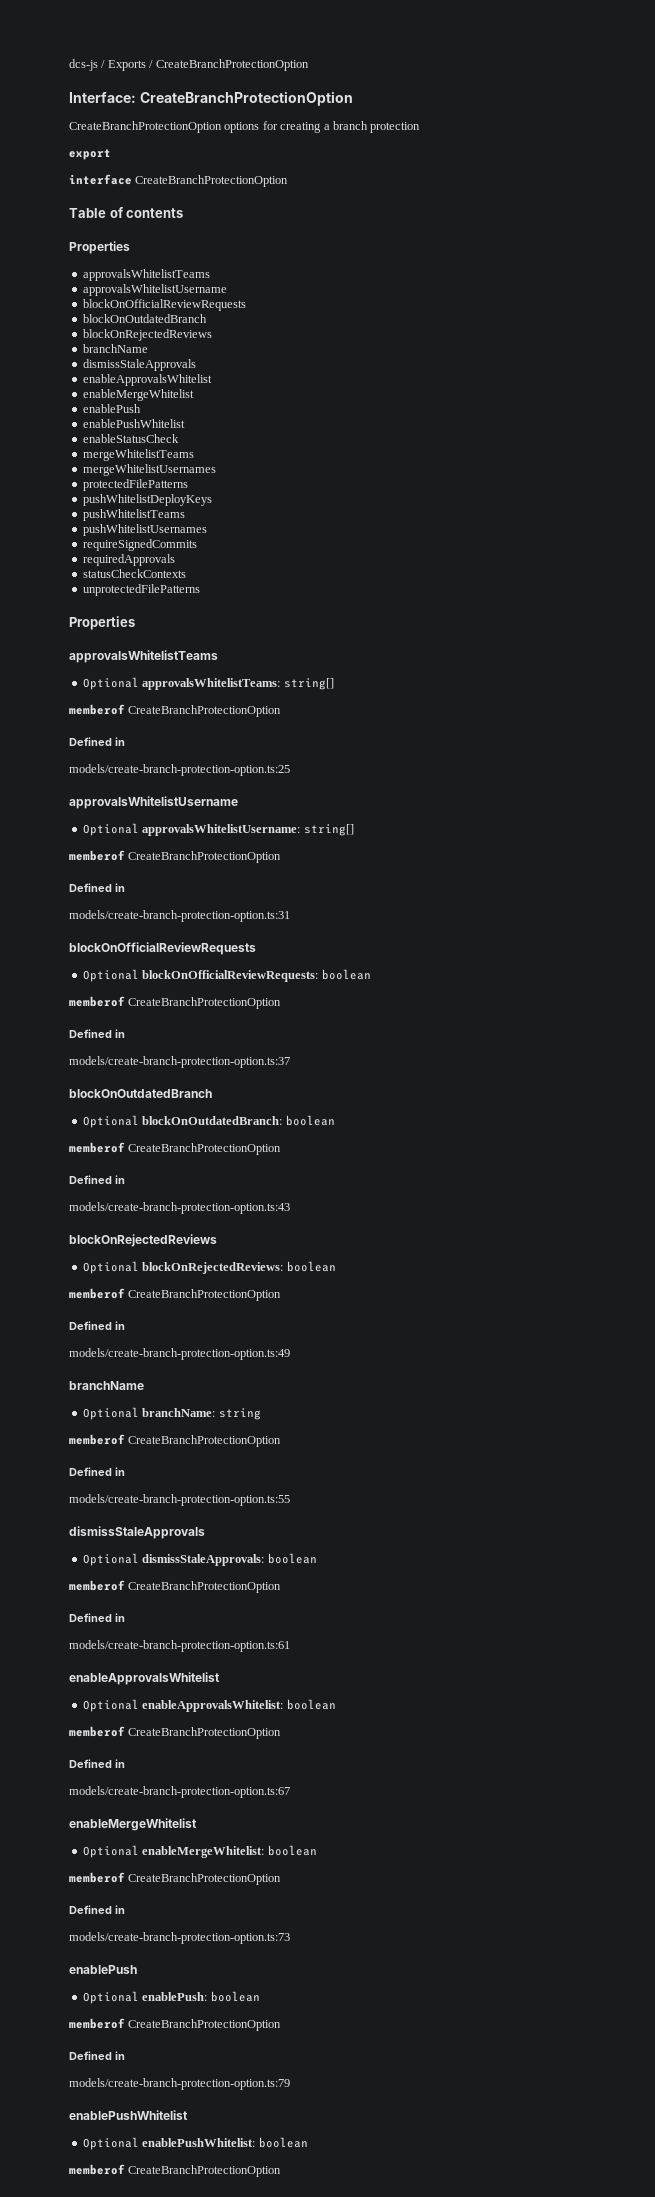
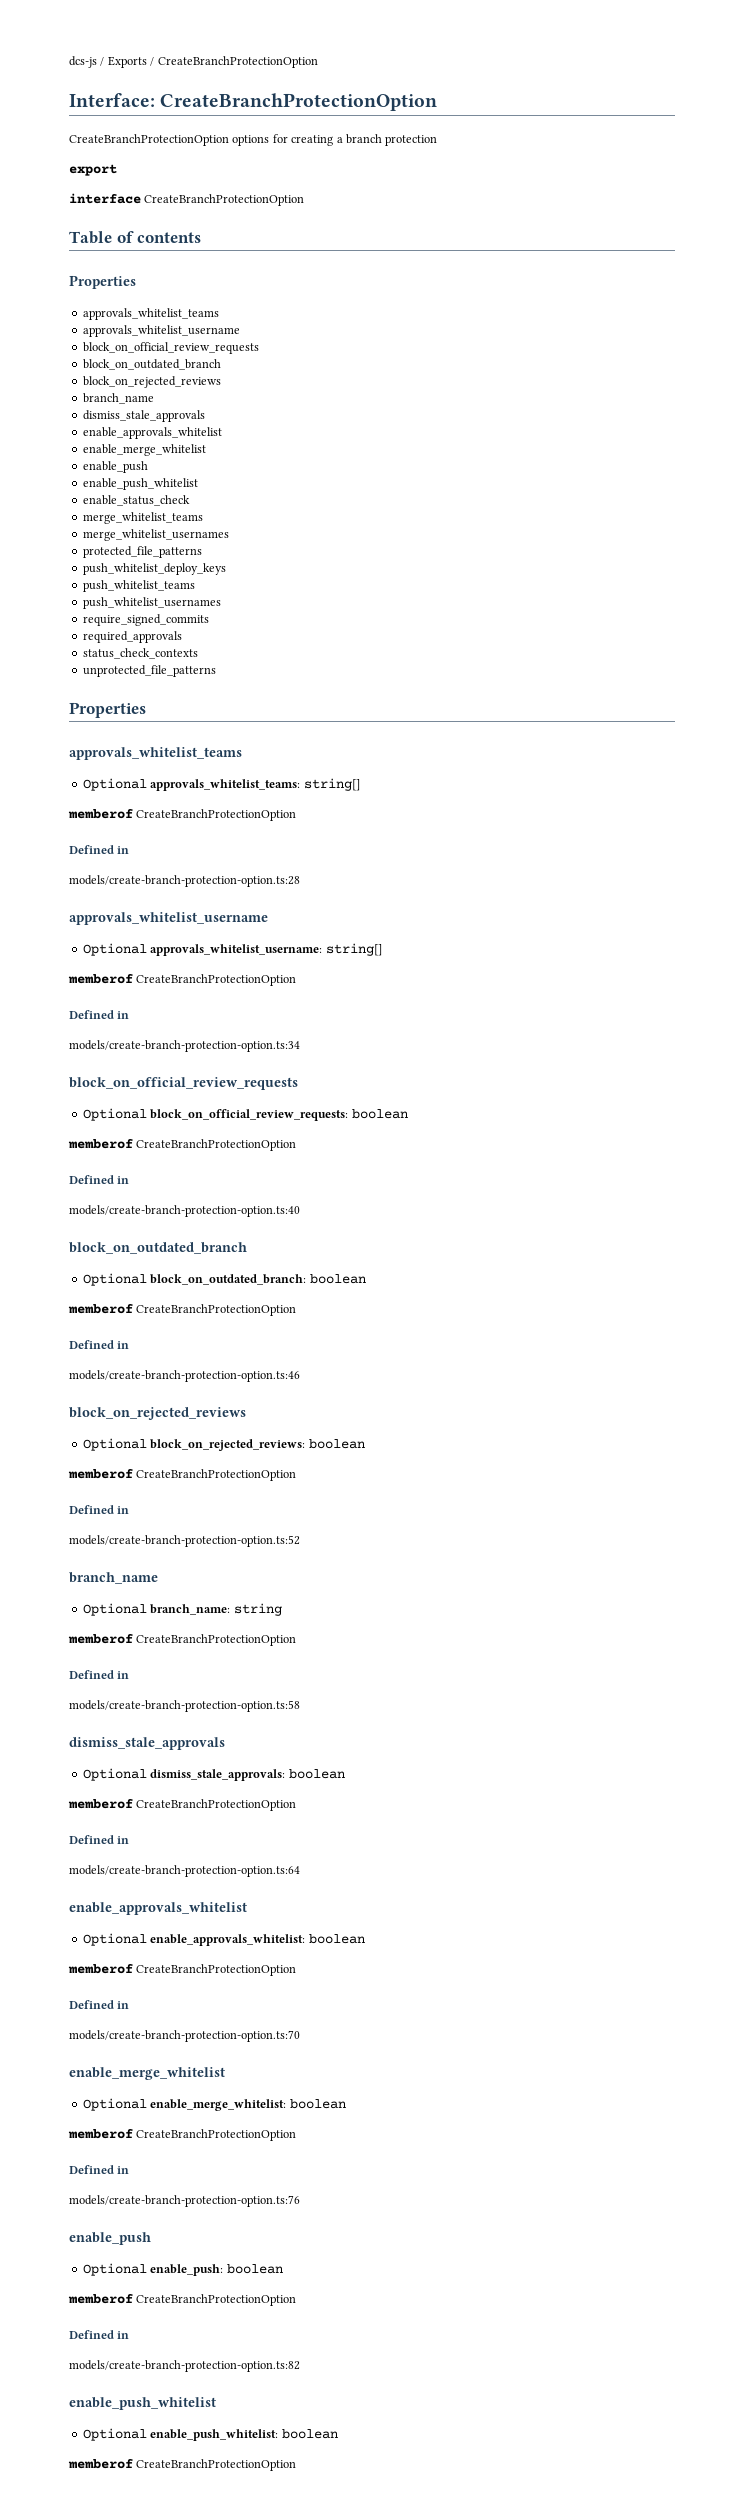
[82,269,210,281] [82,284,227,296] [82,299,246,311] [82,314,207,323] [82,329,212,341] [82,344,148,353] [82,359,196,371] [82,374,212,386] [82,389,194,401] [82,404,141,413] [82,419,185,428] [82,434,179,443] [82,449,194,461] [82,464,216,476] [82,479,188,491] [82,494,212,506] [82,509,185,521] [82,524,207,536] [82,539,197,551] [82,554,175,566] [82,569,186,578] [82,584,200,596] [69,616,135,630] [69,650,218,663] [82,677,334,690] [69,704,282,717] [69,737,125,746] [69,764,290,776] [69,796,238,809] [82,823,354,836] [69,850,282,863] [69,883,125,892] [69,910,290,922] [69,942,256,955] [82,969,371,982] [69,996,282,1009] [69,1029,125,1038] [69,1056,290,1068] [69,1089,212,1098] [82,1115,335,1128] [69,1142,282,1155] [69,1175,125,1184] [69,1202,290,1214] [69,1234,217,1247] [82,1261,336,1274] [69,1288,282,1301] [69,1321,125,1330] [69,1348,290,1360] [69,1381,144,1390] [82,1407,216,1420] approvalsWhitelistTeams // approvalsWhitelistUsername // blockOnOfficialReviewRequests // blockOnOutdatedBranch // blockOnRejectedReviews // branchName // dismissStaleApprovals // enableApprovalsWhitelist // enableMergeWhitelist // enablePush // enablePushWhitelist // enableStatusCheck // mergeWhitelistTeams // mergeWhitelistUsernames // protectedFilePatterns // pushWhitelistDeployKeys // pushWhitelistTeams // pushWhitelistUsernames // requireSignedCommits // requiredApprovals // statusCheckContexts // unprotectedFilePatterns // Properties // approvalsWhitelistTeams // Optional approvalsWhitelistTeams: string[] // memberof CreateBranchProtectionOption // Defined in // models/create-branch-protection-option.ts:25 // approvalsWhitelistUsername // Optional approvalsWhitelistUsername: string[] // memberof CreateBranchProtectionOption // Defined in // models/create-branch-protection-option.ts:31 // blockOnOfficialReviewRequests // Optional blockOnOfficialReviewRequests: boolean // memberof CreateBranchProtectionOption // Defined in // models/create-branch-protection-option.ts:37 // blockOnOutdatedBranch // Optional blockOnOutdatedBranch: boolean // memberof CreateBranchProtectionOption // Defined in // models/create-branch-protection-option.ts:43 // blockOnRejectedReviews // Optional blockOnRejectedReviews: boolean // memberof CreateBranchProtectionOption // Defined in // models/create-branch-protection-option.ts:49 // branchName // Optional branchName: -> [82,308,219,320] [82,325,240,337] [82,342,259,354] [82,359,221,370] [82,376,221,388] [82,393,154,404] [82,410,205,422] [82,427,222,439] [82,444,206,456] [82,461,148,473] [82,478,198,490] [82,495,190,506] [82,512,203,524] [82,529,229,541] [82,546,202,558] [82,563,226,575] [82,580,195,592] [82,597,221,609] [82,614,209,626] [82,631,182,643] [82,648,198,659] [82,665,216,677] [69,702,146,718] [69,747,242,760] [82,778,360,791] [68,809,297,821] [69,845,130,854] [69,875,300,887] [69,912,268,925] [82,943,382,956] [68,974,297,986] [69,1010,130,1019] [69,1040,300,1052] [69,1077,298,1090] [82,1108,408,1121] [68,1139,297,1151] [69,1175,130,1184] [69,1205,300,1217] [69,1242,247,1254] [82,1273,366,1286] [68,1304,297,1316] [69,1340,130,1349] [69,1370,300,1382] [69,1407,246,1420] [82,1438,365,1451] [68,1469,297,1481] [69,1505,130,1514] [69,1535,300,1547] [69,1572,158,1584] [82,1603,231,1616] approvals_whitelist_teams // approvals_whitelist_username // block_on_official_review_requests // block_on_outdated_branch // block_on_rejected_reviews // branch_name // dismiss_stale_approvals // enable_approvals_whitelist // enable_merge_whitelist // enable_push // enable_push_whitelist // enable_status_check // merge_whitelist_teams // merge_whitelist_usernames // protected_file_patterns // push_whitelist_deploy_keys // push_whitelist_teams // push_whitelist_usernames // require_signed_commits // required_approvals // status_check_contexts // unprotected_file_patterns // Properties // approvals_whitelist_teams // Optional approvals_whitelist_teams: string[] // memberof CreateBranchProtectionOption // Defined in // models/create-branch-protection-option.ts:28 // approvals_whitelist_username // Optional approvals_whitelist_username: string[] // memberof CreateBranchProtectionOption // Defined in // models/create-branch-protection-option.ts:34 // block_on_official_review_requests // Optional block_on_official_review_requests: boolean // memberof CreateBranchProtectionOption // Defined in // models/create-branch-protection-option.ts:40 // block_on_outdated_branch // Optional block_on_outdated_branch: boolean // memberof CreateBranchProtectionOption // Defined in // models/create-branch-protection-option.ts:46 // block_on_rejected_reviews // Optional block_on_rejected_reviews: boolean // memberof CreateBranchProtectionOption // Defined in // models/create-branch-protection-option.ts:52 // branch_name // Optional branch_name:
[69,1494,290,1506] [69,1526,205,1539] [82,1553,317,1566] [69,1580,282,1593] [69,1613,125,1622] [69,1640,290,1652] [69,1672,220,1685] [82,1699,336,1712] [69,1726,282,1739] [69,1759,125,1768] [69,1786,290,1798] [69,1818,197,1831] [82,1845,317,1858] [69,1872,282,1885] [69,1905,125,1914] [69,1932,290,1944] [69,1965,137,1974] [82,1991,260,2004] [69,2018,282,2031] [69,2051,125,2060] [69,2078,290,2090] [69,2110,188,2120] [82,2137,256,2150] models/create-branch-protection-option.ts:55 // dismissStaleApprovals // Optional dismissStaleApprovals: boolean // memberof CreateBranchProtectionOption // Defined in // models/create-branch-protection-option.ts:61 // enableApprovalsWhitelist // Optional enableApprovalsWhitelist: boolean // memberof CreateBranchProtectionOption // Defined in // models/create-branch-protection-option.ts:67 // enableMergeWhitelist // Optional enableMergeWhitelist: boolean // memberof CreateBranchProtectionOption // Defined in // models/create-branch-protection-option.ts:73 // enablePush // Optional enablePush: boolean // memberof CreateBranchProtectionOption // Defined in // models/create-branch-protection-option.ts:79 // enablePushWhitelist // Optional enablePushWhitelist: -> [69,1700,300,1712] [69,1737,225,1750] [82,1768,345,1781] [68,1799,297,1811] [69,1835,130,1844] [69,1865,300,1877] [69,1902,247,1915] [82,1933,365,1946] [68,1964,297,1976] [69,2000,130,2009] [69,2030,300,2042] [69,2067,225,2080] [82,2098,346,2111] [68,2129,297,2141] [69,2165,130,2174] [69,2195,300,2207] [69,2232,151,2245] [82,2263,283,2276] [68,2294,297,2306] [69,2330,130,2339] [69,2360,300,2372] [69,2397,216,2410] [82,2428,279,2441] models/create-branch-protection-option.ts:58 // dismiss_stale_approvals // Optional dismiss_stale_approvals: boolean // memberof CreateBranchProtectionOption // Defined in // models/create-branch-protection-option.ts:64 // enable_approvals_whitelist // Optional enable_approvals_whitelist: boolean // memberof CreateBranchProtectionOption // Defined in // models/create-branch-protection-option.ts:70 // enable_merge_whitelist // Optional enable_merge_whitelist: boolean // memberof CreateBranchProtectionOption // Defined in // models/create-branch-protection-option.ts:76 // enable_push // Optional enable_push: boolean // memberof CreateBranchProtectionOption // Defined in // models/create-branch-protection-option.ts:82 // enable_push_whitelist // Optional enable_push_whitelist:

